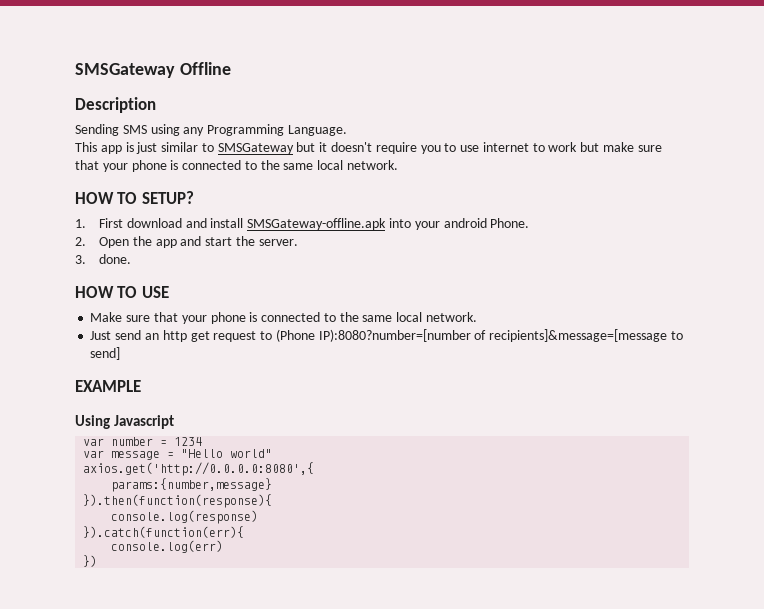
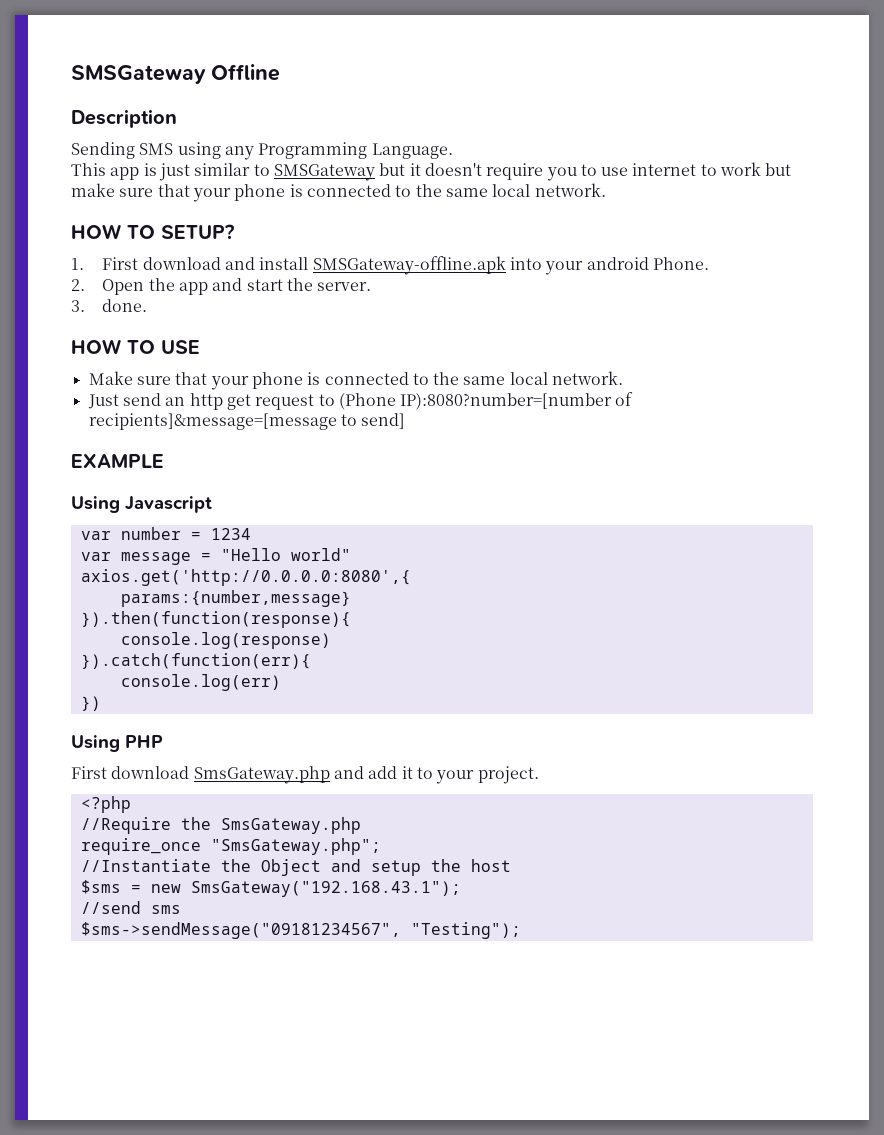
(98, 561) none -> [71,735,163,752] [71,766,539,784] [80,796,131,813] [80,817,361,834] [80,838,381,855] [80,859,511,876] [80,880,461,897] [80,901,181,914] [80,922,521,939] // Using PHP // First download SmsGateway.php and add it to your project. // <?php // //Require the SmsGateway.php // require_once "SmsGateway.php"; // //Instantiate the Object and setup the host // $sms = new SmsGateway("192.168.43.1"); // //send sms // $sms->sendMessage("09181234567", "Testing");

